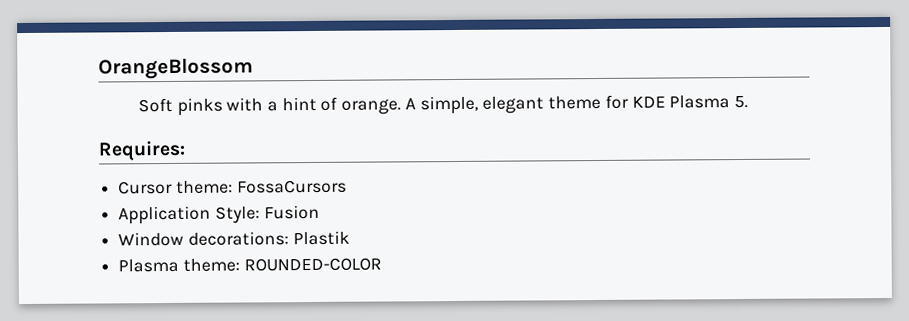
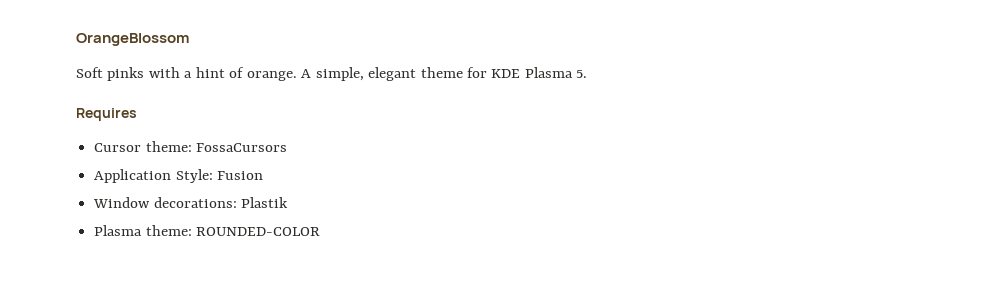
[98,140,185,161] Requires: -> [76,108,137,121] Requires

